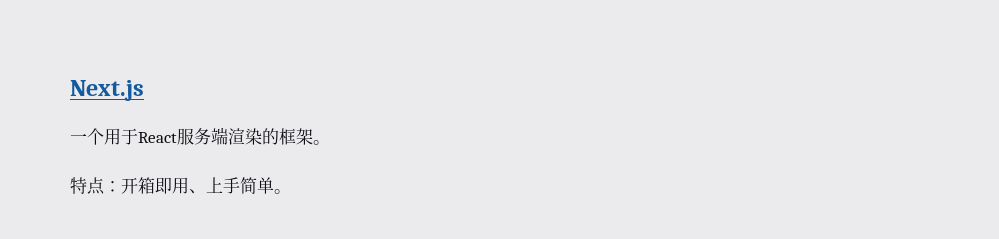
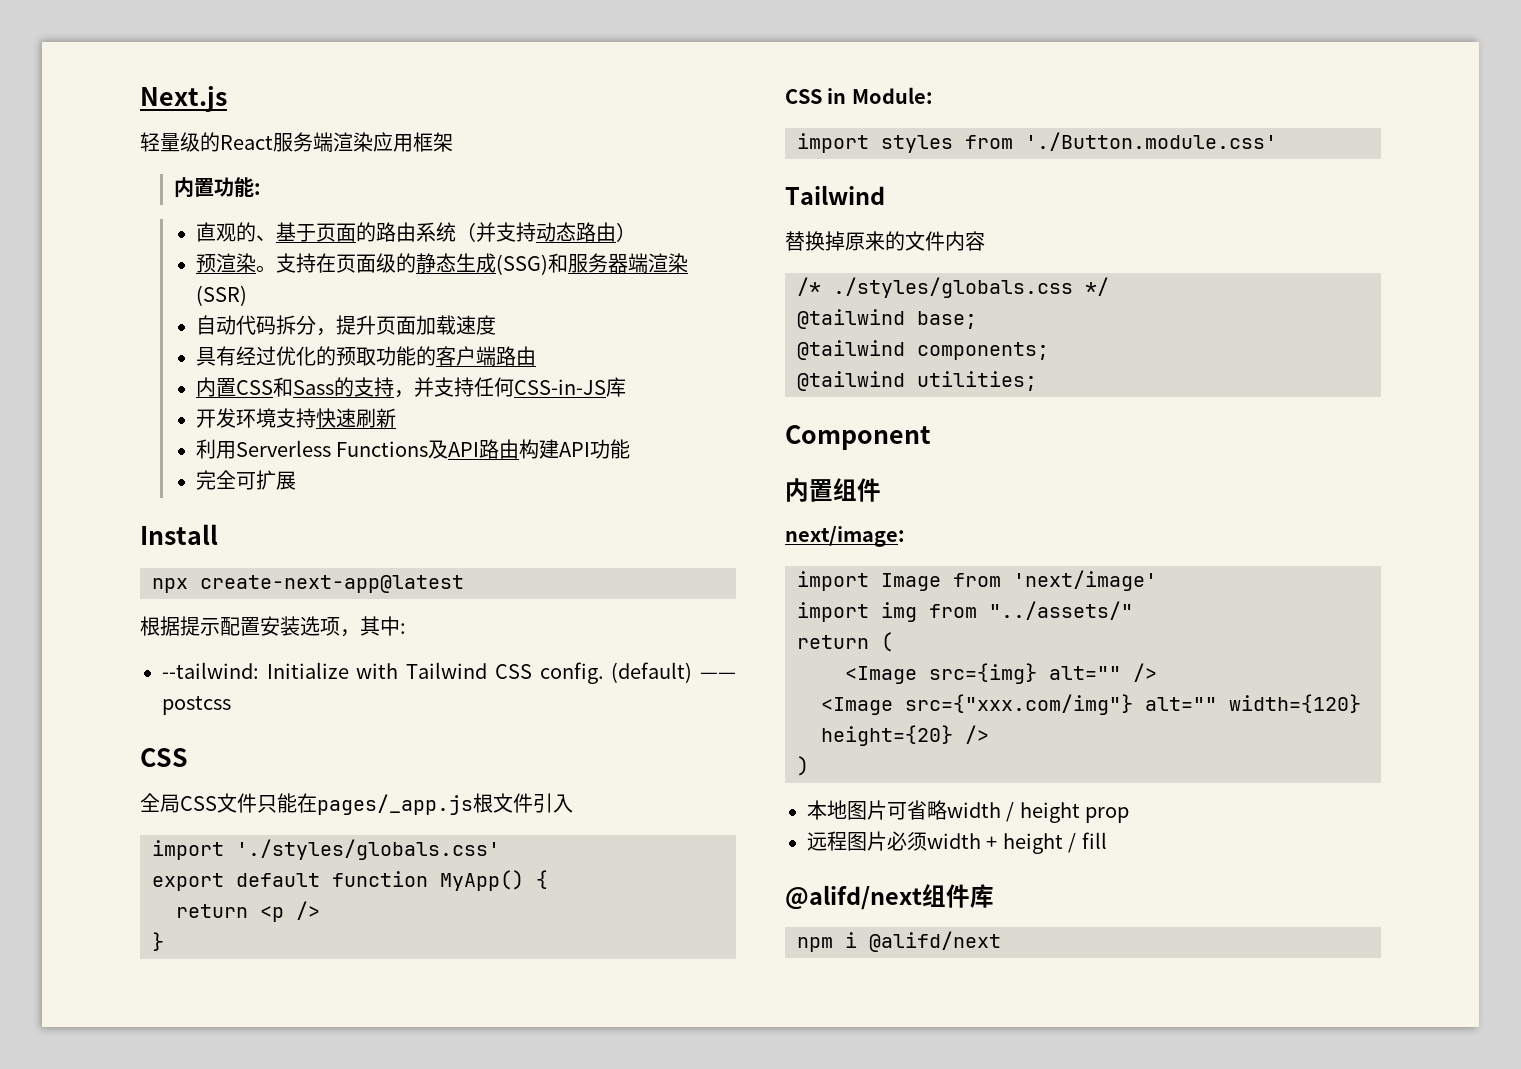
[70,128,138,145] 一个用于 -> [140,132,220,152] 轻量级的
[262,128,279,145] 的 -> [373,132,413,152] 应用
[313,140,330,145] [70,177,291,195] 。 // 特点：开箱即用、上手简单。 -> [173,177,261,198] [195,222,636,242] [195,253,688,275] [195,285,247,306] [195,315,496,336] [195,346,536,366] [195,377,626,398] [195,408,396,428] [195,439,631,459] [195,470,296,490] [140,524,218,545] [152,575,464,593] [140,616,406,637] [162,662,736,684] [162,695,231,715] [140,748,188,767] [140,793,573,815] [152,839,500,860] [152,870,548,891] [176,901,320,922] [152,932,164,951] [785,87,933,104] [797,132,1277,153] [785,185,885,205] [785,231,985,251] [797,277,1109,298] [797,309,977,329] [797,340,1049,360] [797,371,1037,391] [785,425,931,450] [785,478,881,502] [785,526,905,547] [797,570,1157,591] [797,601,1133,622] [797,632,893,652] [845,663,1157,684] [821,694,1361,715] [821,725,989,746] [797,756,809,776] [807,800,1130,823] [807,831,1107,854] [785,884,994,910] [797,931,1001,952] // 内置功能: // 直观的、基于页面的路由系统（并支持动态路由） // 预渲染。支持在页面级的静态生成(SSG)和服务器端渲染(SSR) // 自动代码拆分，提升页面加载速度 // 具有经过优化的预取功能的客户端路由 // 内置CSS和Sass的支持，并支持任何CSS-in-JS库 // 开发环境支持快速刷新 // 利用Serverless Functions及API路由构建API功能 // 完全可扩展 // Install // npx create-next-app@latest // 根据提示配置安装选项，其中: // --tailwind: Initialize with Tailwind CSS config. (default) —— postcss // CSS // 全局CSS文件只能在pages/_app.js根文件引入 // import './styles/globals.css' // export default function MyApp() { // return <p /> // } // CSS in Module: // import styles from './Button.module.css' // Tailwind // 替换掉原来的文件内容 // /* ./styles/globals.css */ // @tailwind base; // @tailwind components; // @tailwind utilities; // Component // 内置组件 // next/image: // import Image from 'next/image' // import img from "../assets/" // return ( // <Image src={img} alt="" /> // <Image src={"xxx.com/img"} alt="" width={120} height={20} /> // ) // 本地图片可省略width / height prop // 远程图片必须width + height / fill // @alifd/next组件库 // npm i @alifd/next

